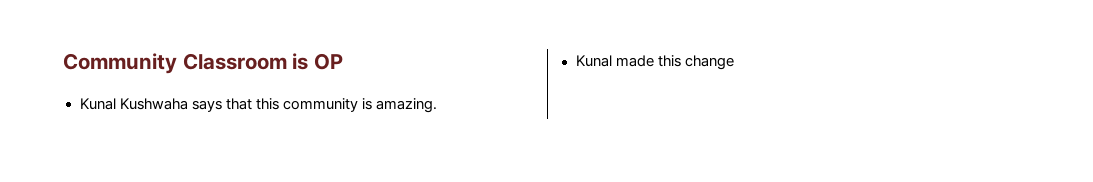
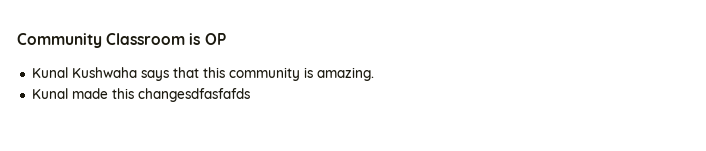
[684,55,734,70] change -> [137,88,250,102] changesdfasfafds

